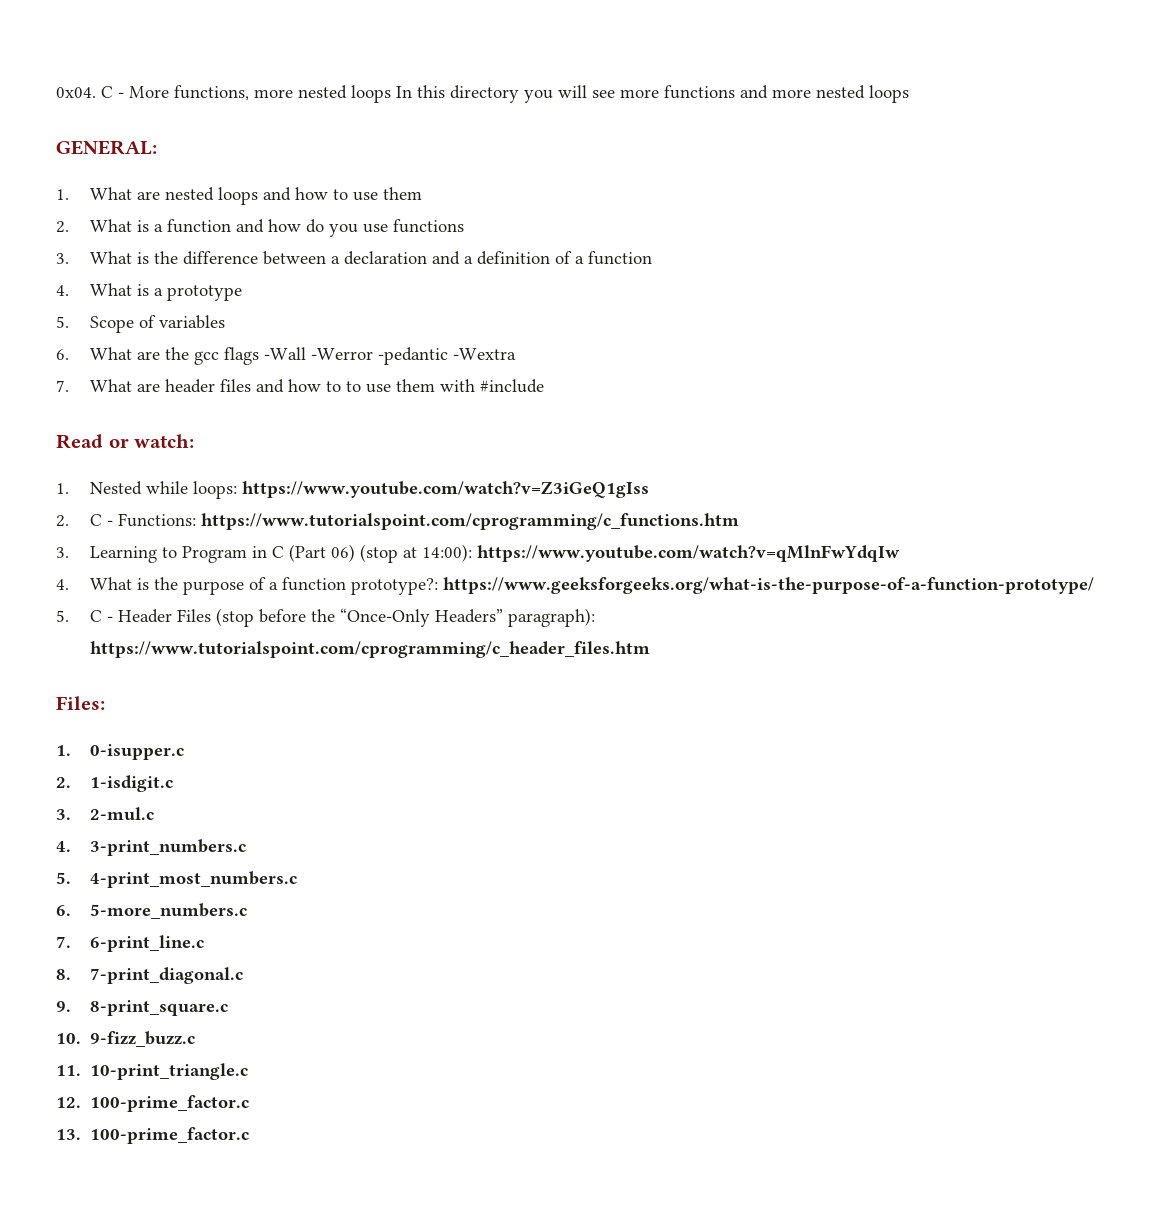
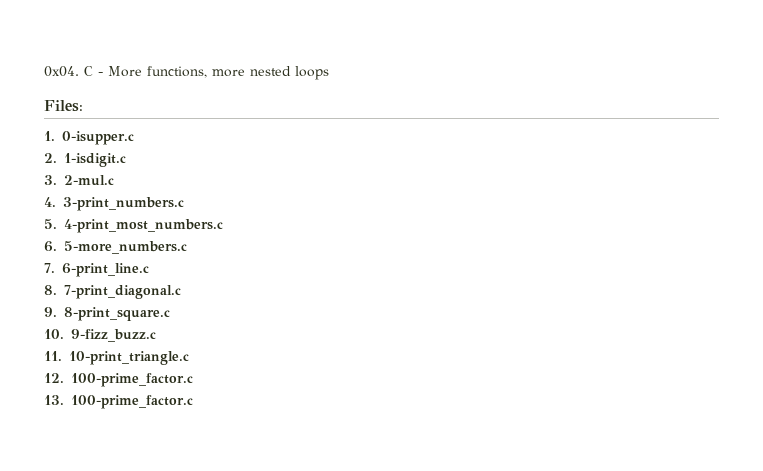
[396,85,909,103] [56,140,157,155] [56,187,422,205] [56,219,464,237] [56,251,652,265] [56,283,242,301] [56,315,225,333] [56,347,516,365] [56,379,544,393] [56,434,195,449] [56,481,649,499] [56,513,739,530] [56,544,900,563] [56,577,1094,595] [56,608,595,627] [89,641,650,658] In this directory you will see more functions and more nested loops // GENERAL: // 1. What are nested loops and how to use them // 2. What is a function and how do you use functions // 3. What is the difference between a declaration and a definition of a function // 4. What is a prototype // 5. Scope of variables // 6. What are the gcc flags -Wall -Werror -pedantic -Wextra // 7. What are header files and how to to use them with #include // Read or watch: // 1. Nested while loops: https://www.youtube.com/watch?v=Z3iGeQ1gIss // 2. C - Functions: https://www.tutorialspoint.com/cprogramming/c_functions.htm // 3. Learning to Program in C (Part 06) (stop at 14:00): https://www.youtube.com/watch?v=qMlnFwYdqIw // 4. What is the purpose of a function prototype?: https://www.geeksforgeeks.org/what-is-the-purpose-of-a-function-prototype/ // 5. C - Header Files (stop before the “Once-Only Headers” paragraph): https://www.tutorialspoint.com/cprogramming/c_header_files.htm -> (329, 73) none

